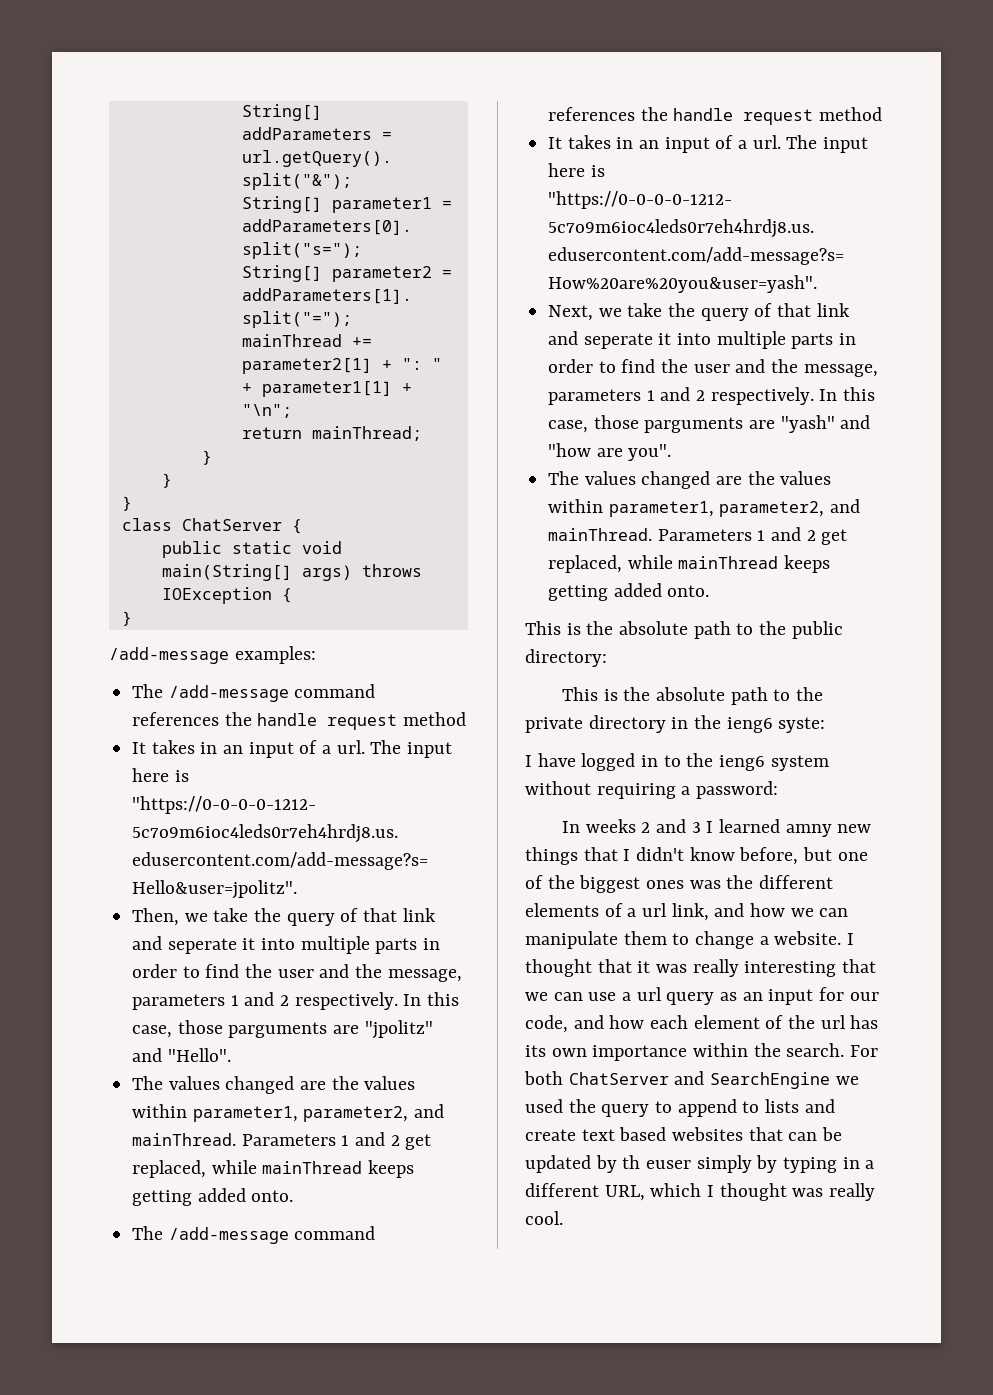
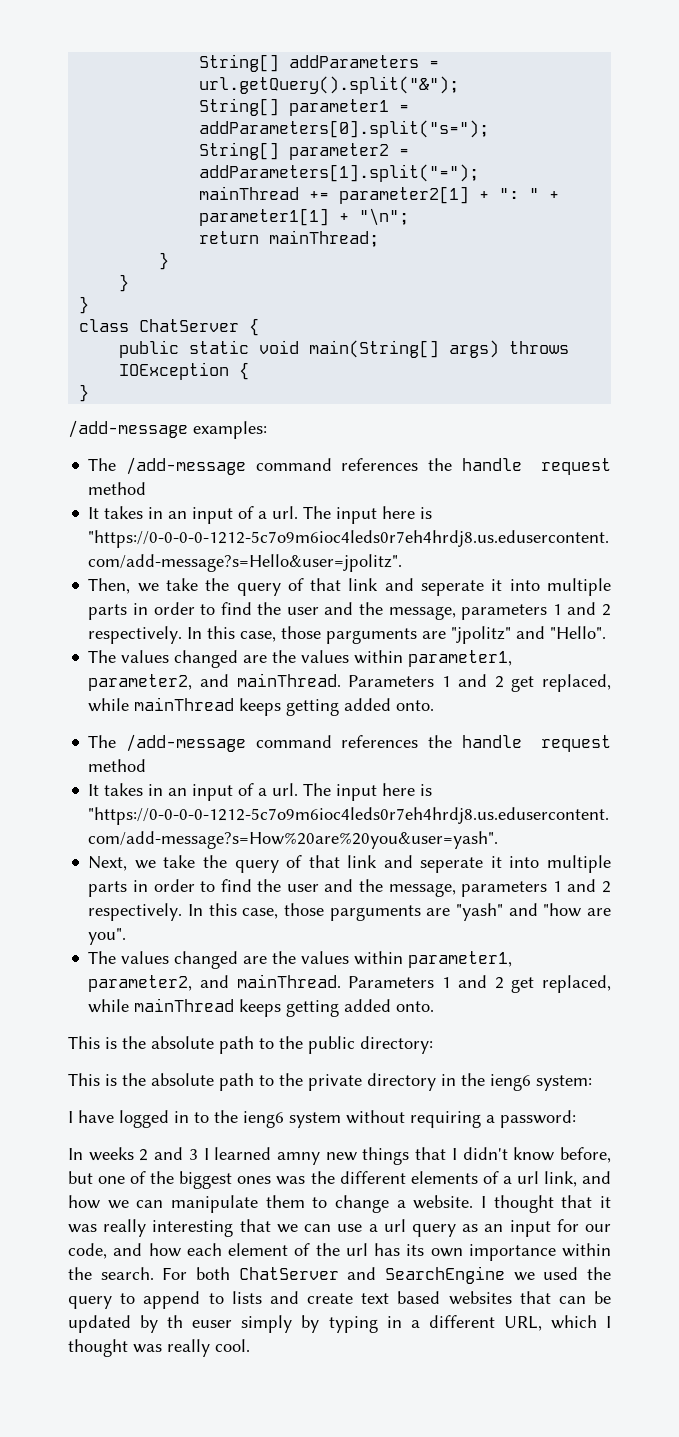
[778,717,826,733] syste: -> [536,1075,592,1091] system:

